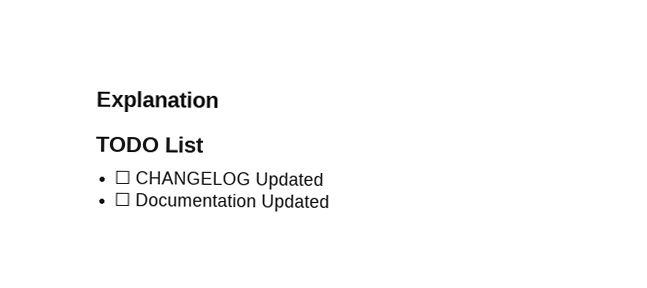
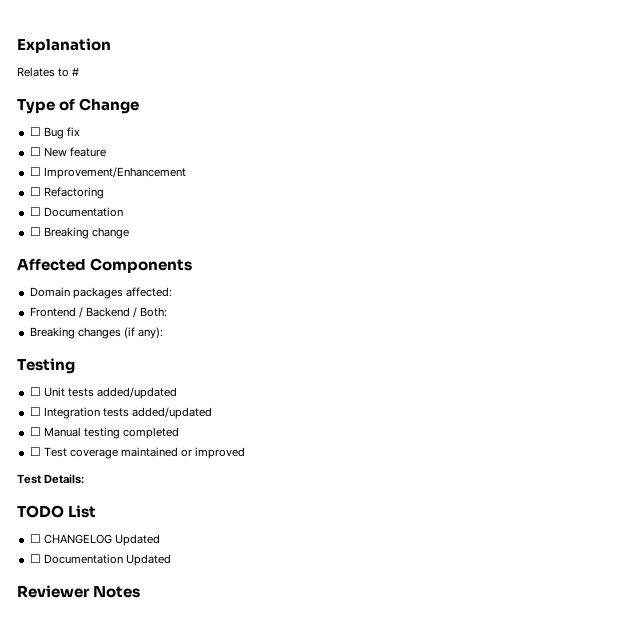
(219, 101) none -> [17,67,80,77] [17,98,140,114] [29,127,80,139] [29,147,106,157] [29,167,186,179] [29,187,104,199] [29,207,123,217] [29,227,129,239] [17,258,193,273] [29,287,172,299] [29,307,168,318] [29,327,163,339] [17,358,75,374] [29,387,177,399] [29,407,212,419] [29,427,179,439] [29,447,246,459] [17,474,85,484] // Relates to # // Type of Change // ☐ Bug fix // ☐ New feature // ☐ Improvement/Enhancement // ☐ Refactoring // ☐ Documentation // ☐ Breaking change // Affected Components // Domain packages affected: // Frontend / Backend / Both: // Breaking changes (if any): // Testing // ☐ Unit tests added/updated // ☐ Integration tests added/updated // ☐ Manual testing completed // ☐ Test coverage maintained or improved // Test Details:
(331, 203) none -> [17,585,141,598] // Reviewer Notes

